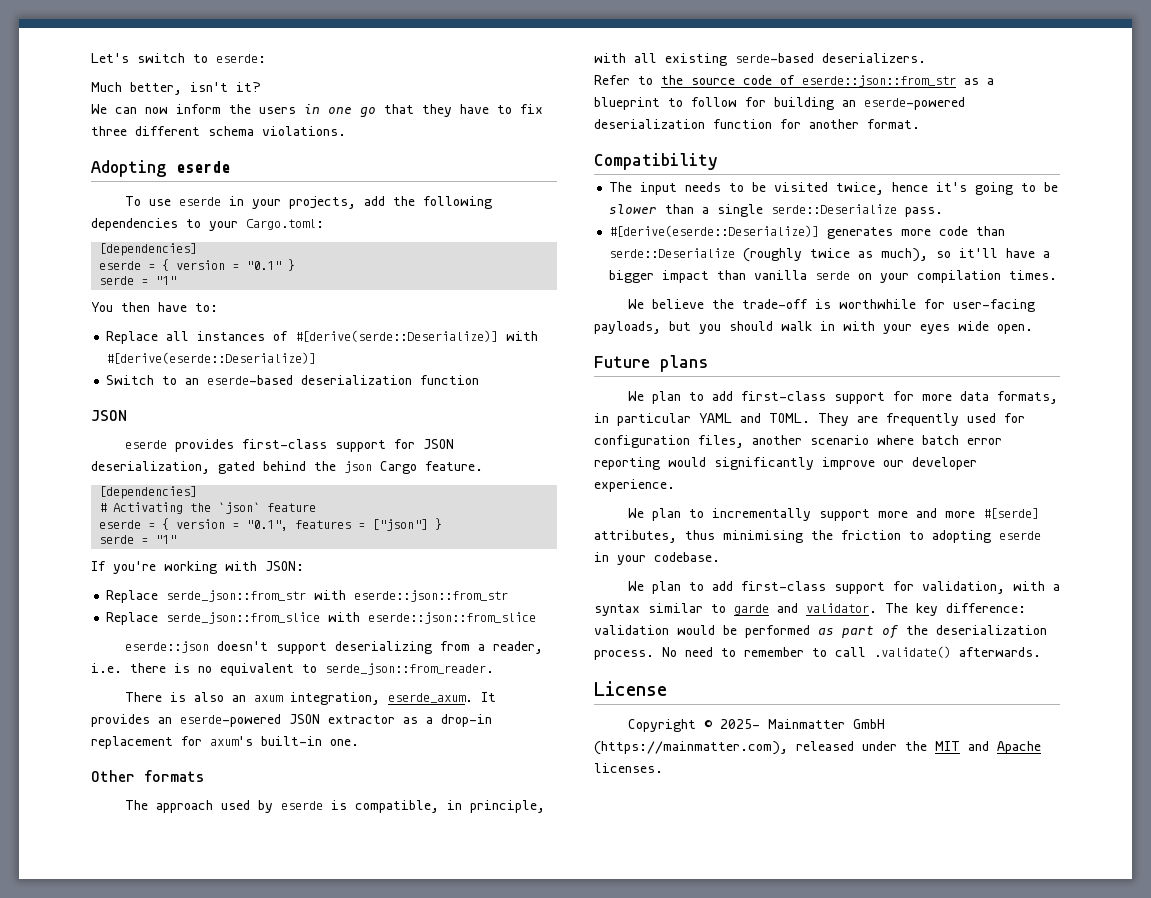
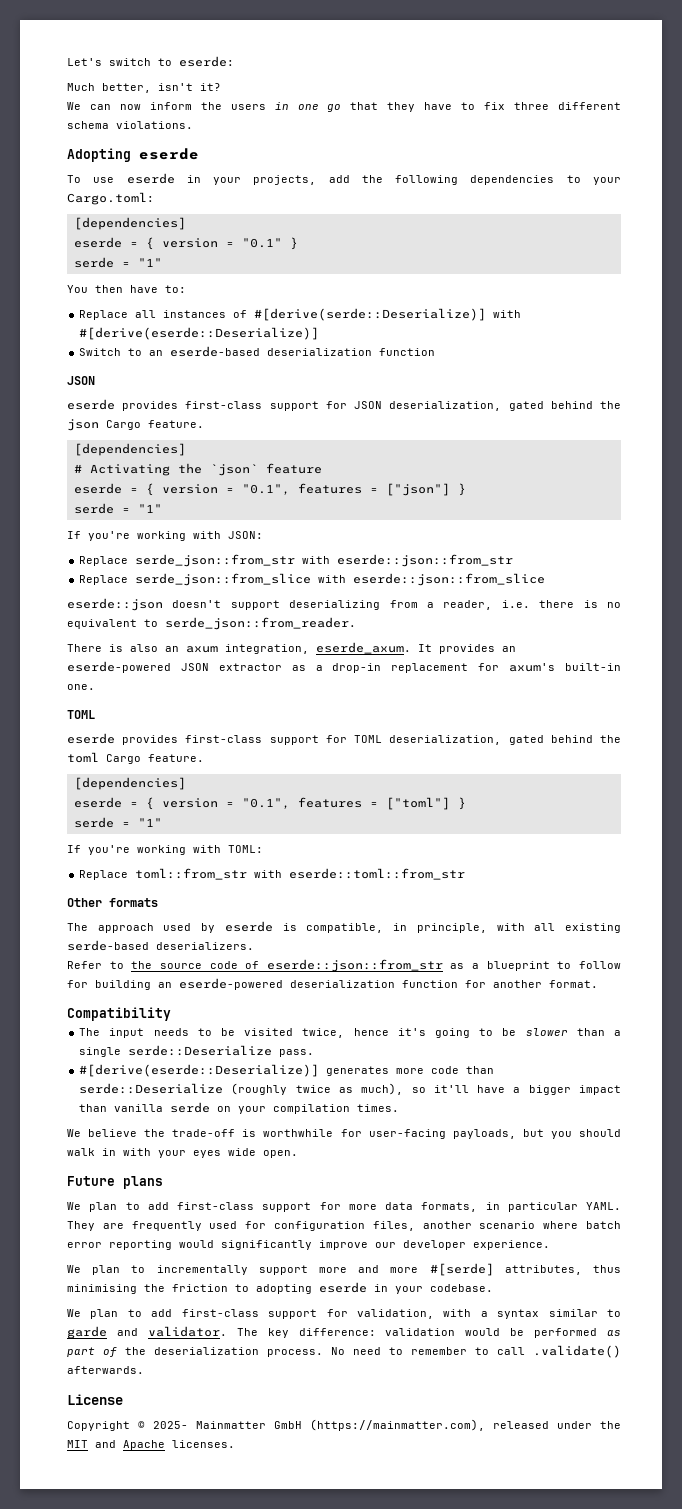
(359, 742) none -> [67,710,95,719] [67,733,621,745] [67,752,204,764] [73,777,186,790] [73,797,466,810] [73,817,162,828] [67,845,263,855] [79,868,466,880] // TOML // eserde provides first-class support for TOML deserialization, gated behind the toml Cargo feature. // [dependencies] // eserde = { version = "0.1", features = ["toml"] } // serde = "1" // If you're working with TOML: // Replace toml::from_str with eserde::toml::from_str
[699,413,810,423] YAML and TOML. -> [586,1202,621,1210] YAML.

